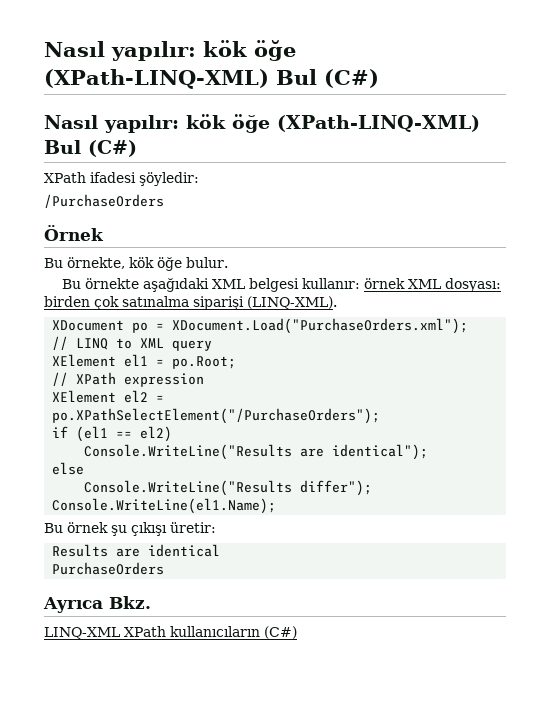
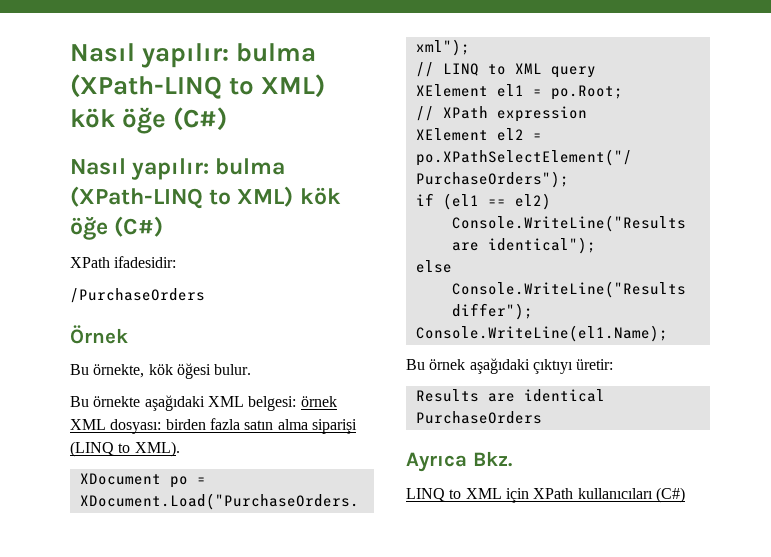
[44,40,296,61] [44,69,379,89] [44,114,480,133] [44,140,81,154] Nasıl yapılır: kök öğe (XPath-LINQ-XML) Bul (C#) // Nasıl yapılır: kök öğe (XPath-LINQ-XML) Bul -> [70,43,317,68] [70,74,326,99] [70,107,228,134] [70,158,286,180] [70,186,341,209] [70,217,108,240] Nasıl yapılır: bulma (XPath-LINQ to XML) kök öğe (C#) // Nasıl yapılır: bulma (XPath-LINQ to XML) kök öğe
[90,172,199,186] ifadesi şöyledir: -> [114,256,177,268] ifadesidir:
[157,257,182,271] öğe -> [176,363,211,379] öğesi
[248,278,360,292] belgesi kullanır: -> [248,396,297,411] belgesi:
[94,296,337,310] çok satınalma siparişi (LINQ-XML). -> [209,418,357,434] [70,441,180,457] fazla satın alma siparişi (LINQ to XML).
[111,522,167,536] şu çıkışı -> [469,358,573,374] aşağıdaki çıktıyı
[44,626,260,639] LINQ-XML XPath kullanıcıların -> [406,488,653,503] LINQ to XML için XPath kullanıcıları

